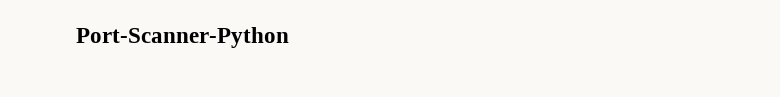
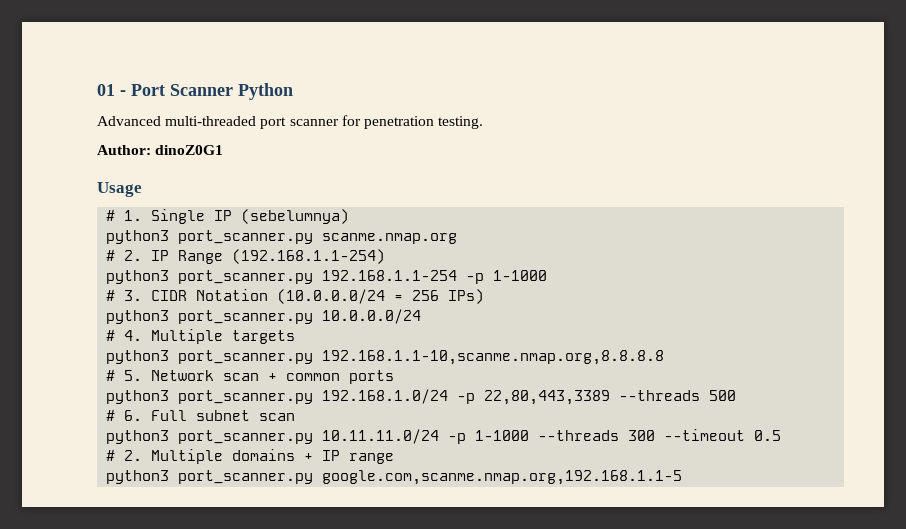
[76,27,289,48] Port-Scanner-Python -> [97,83,293,100] [97,115,484,129] [97,145,224,155] [97,182,142,197] [106,209,350,224] [106,230,458,244] [106,249,386,264] [106,270,548,284] [106,289,485,304] [106,309,422,324] [106,329,296,344] [106,350,665,365] [106,370,395,384] [106,389,737,405] [106,410,296,421] [106,429,782,444] [106,449,395,464] [106,470,683,485] 01 - Port Scanner Python // Advanced multi-threaded port scanner for penetration testing. // Author: dinoZ0G1 // Usage // # 1. Single IP (sebelumnya) // python3 port_scanner.py scanme.nmap.org // # 2. IP Range (192.168.1.1-254) // python3 port_scanner.py 192.168.1.1-254 -p 1-1000 // # 3. CIDR Notation (10.0.0.0/24 = 256 IPs) // python3 port_scanner.py 10.0.0.0/24 // # 4. Multiple targets // python3 port_scanner.py 192.168.1.1-10,scanme.nmap.org,8.8.8.8 // # 5. Network scan + common ports // python3 port_scanner.py 192.168.1.0/24 -p 22,80,443,3389 --threads 500 // # 6. Full subnet scan // python3 port_scanner.py 10.11.11.0/24 -p 1-1000 --threads 300 --timeout 0.5 // # 2. Multiple domains + IP range // python3 port_scanner.py google.com,scanme.nmap.org,192.168.1.1-5

